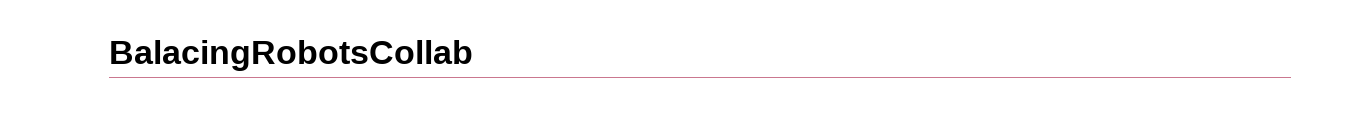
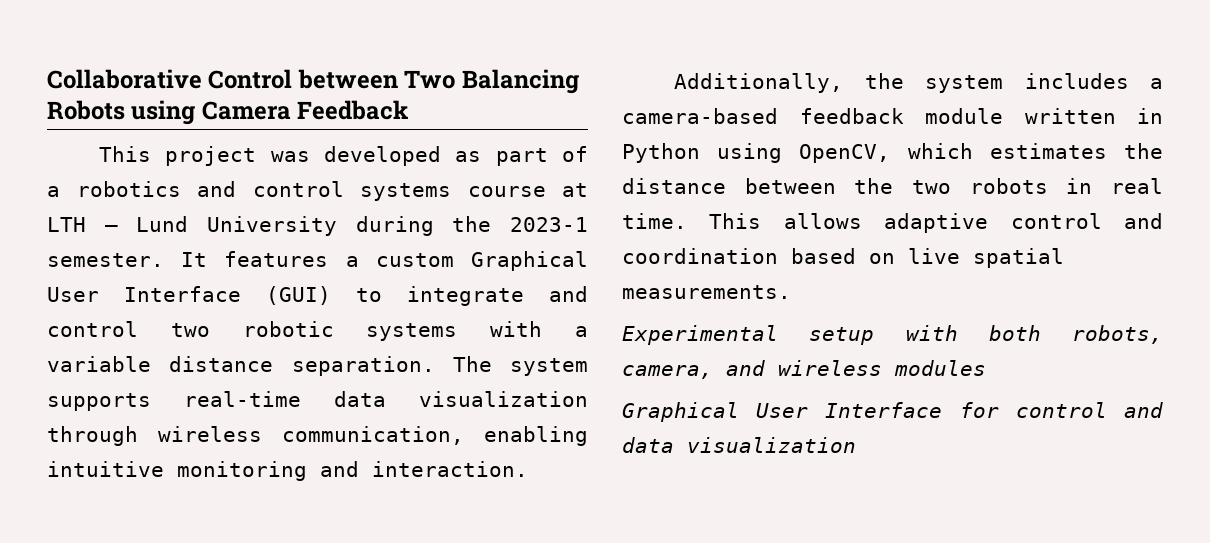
[109,40,473,71] BalacingRobotsCollab -> [47,69,579,94] [47,100,409,125] [99,146,588,166] [47,181,588,201] [47,216,588,236] [47,251,588,271] [47,286,588,306] [47,321,588,341] [47,356,588,376] [47,391,588,411] [47,426,588,446] [47,461,528,481] [674,73,1163,93] [622,108,1163,124] [622,143,1163,163] [622,178,1163,194] [622,213,1163,233] [622,248,1064,268] [622,285,791,299] [622,325,1163,345] [622,360,986,379] [622,402,1163,422] [622,437,856,453] Collaborative Control between Two Balancing Robots using Camera Feedback // This project was developed as part of a robotics and control systems course at LTH – Lund University during the 2023-1 semester. It features a custom Graphical User Interface (GUI) to integrate and control two robotic systems with a variable distance separation. The system supports real-time data visualization through wireless communication, enabling intuitive monitoring and interaction. // Additionally, the system includes a camera-based feedback module written in Python using OpenCV, which estimates the distance between the two robots in real time. This allows adaptive control and coordination based on live spatial measurements. // Experimental setup with both robots, camera, and wireless modules // Graphical User Interface for control and data visualization

